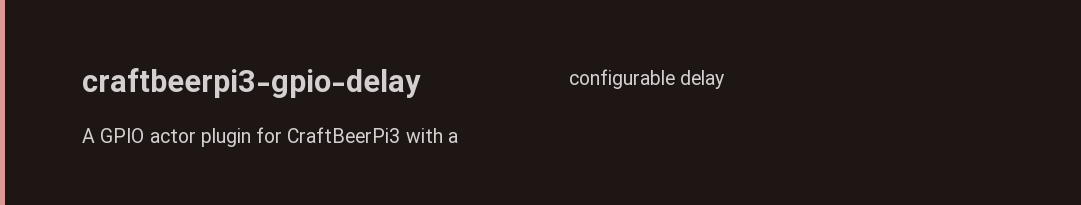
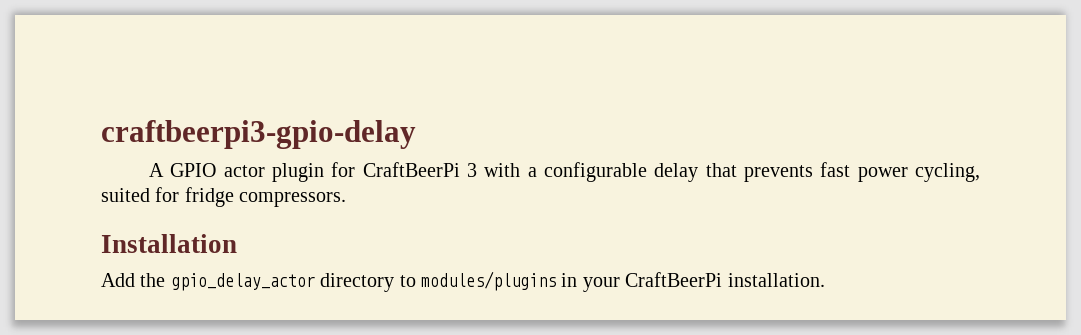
[287,127,401,143] CraftBeerPi3 -> [362,162,477,177] CraftBeerPi 3
(725, 79) none -> [705,162,980,182] [101,187,347,207] [101,234,237,253] [101,271,825,292] that prevents fast power cycling, suited for fridge compressors. // Installation // Add the gpio_delay_actor directory to modules/plugins in your CraftBeerPi installation.

